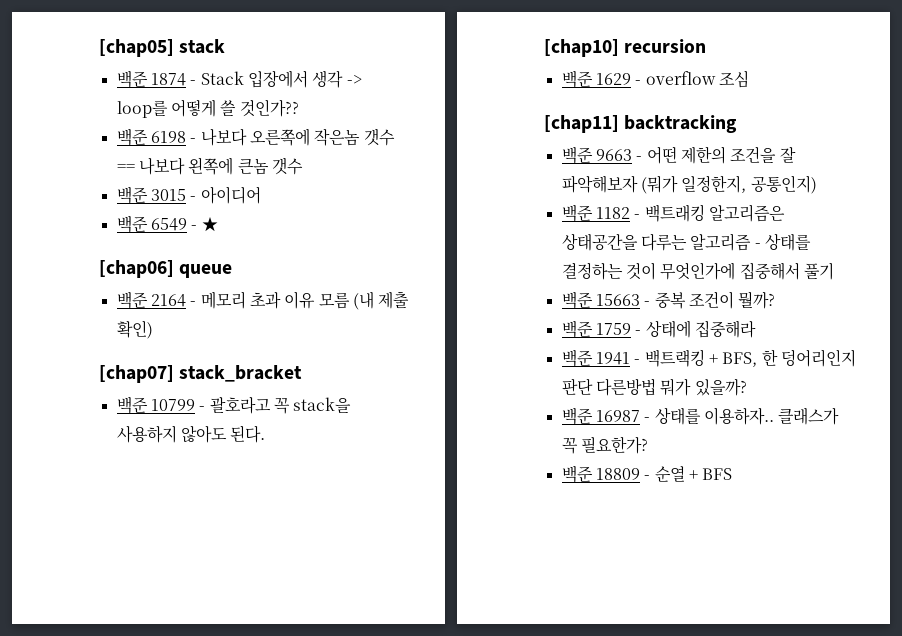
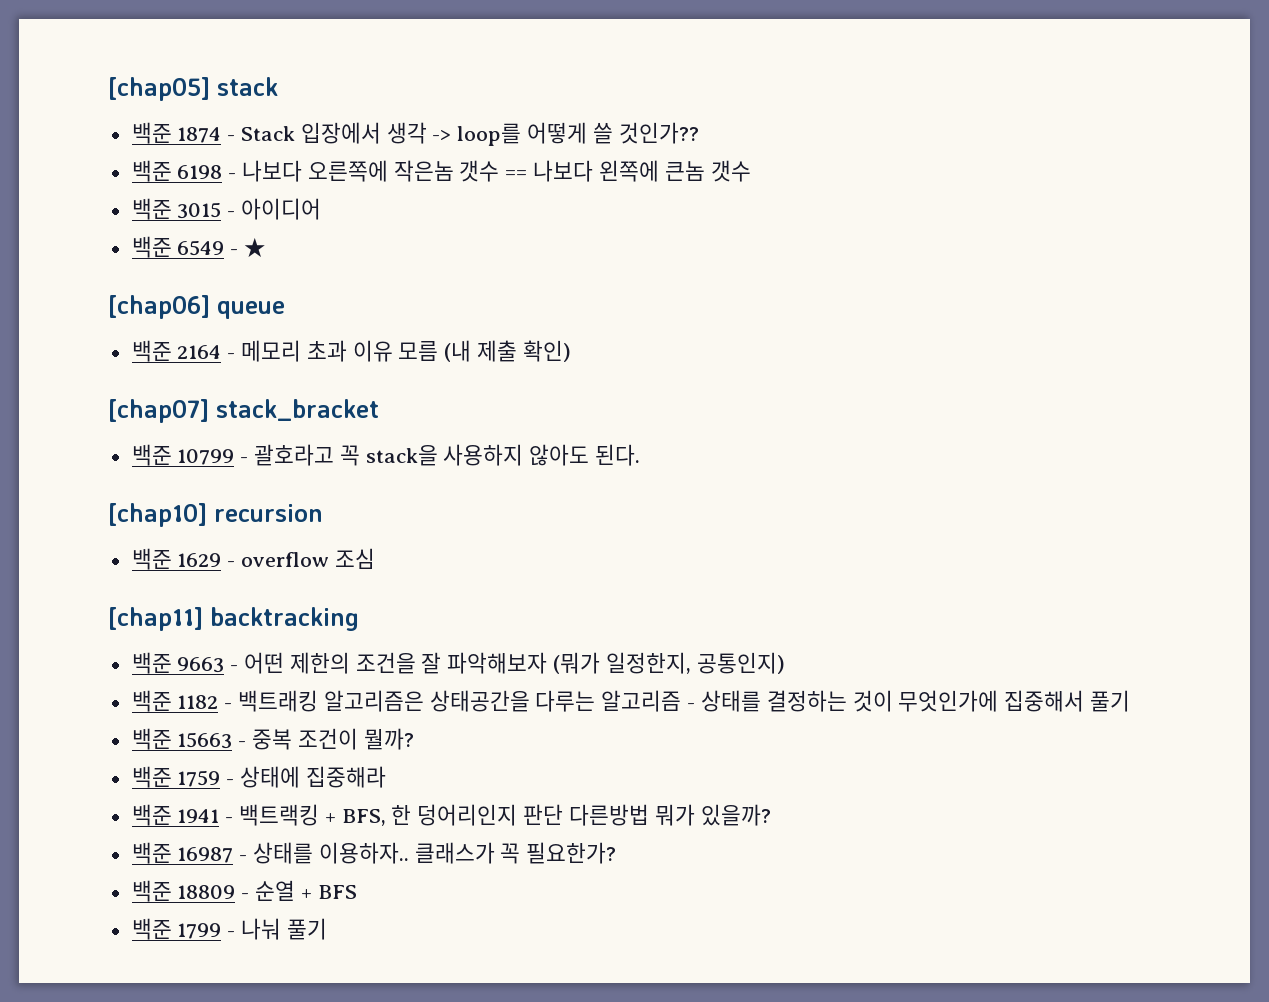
(733, 474) none -> [131,918,327,940] // 백준 1799 - 나눠 풀기

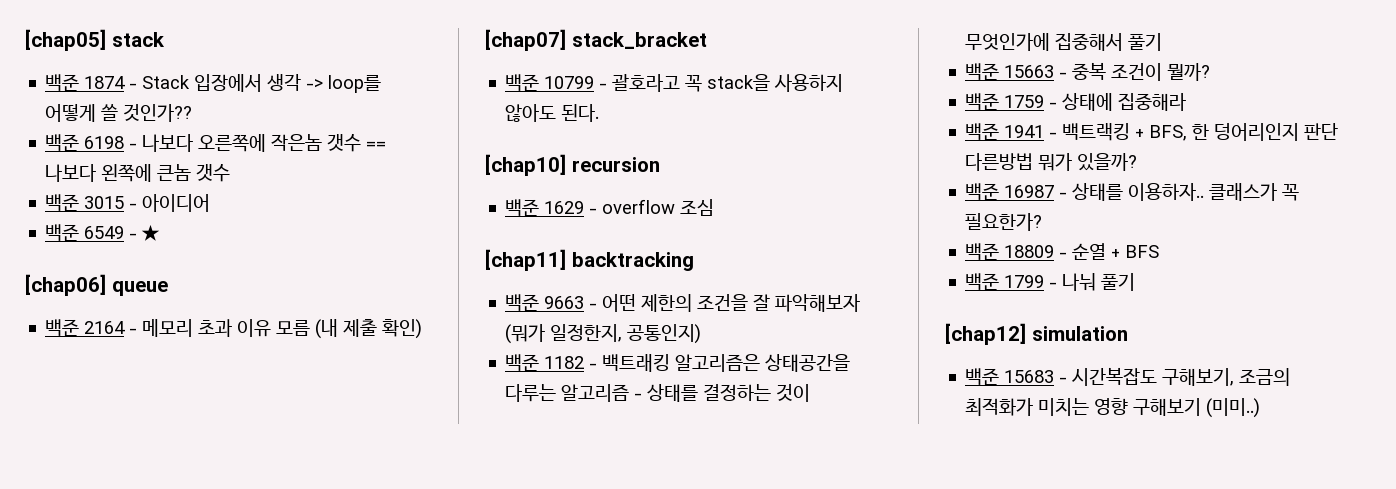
(327, 929) none -> [945,323,1128,345] [965,367,1291,386] [965,398,1261,418] // [chap12] simulation // 백준 15683 - 시간복잡도 구해보기, 조금의 최적화가 미치는 영향 구해보기 (미미..)

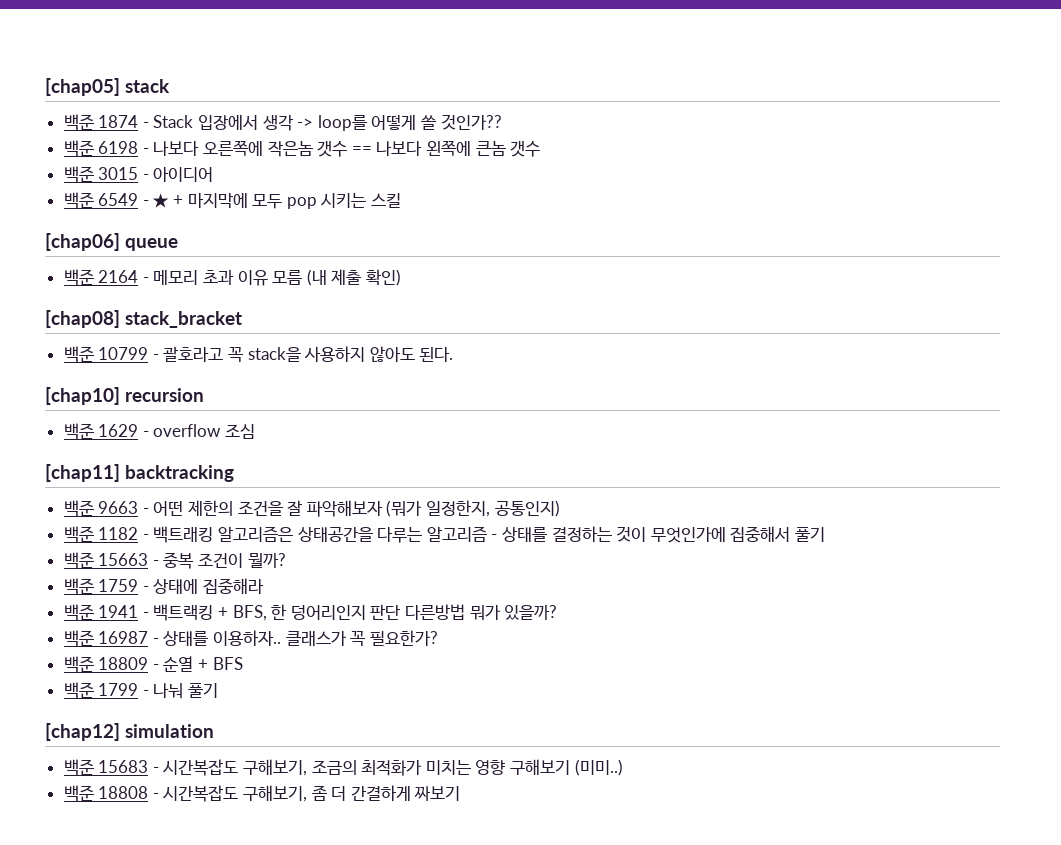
(161, 232) none -> [173,193,402,209] + 마지막에 모두 pop 시키는 스킬
[485,29,566,51] [chap07] -> [45,310,120,328] [chap08]
(1261, 408) none -> [63,785,461,802] // 백준 18808 - 시간복잡도 구해보기, 좀 더 간결하게 짜보기

